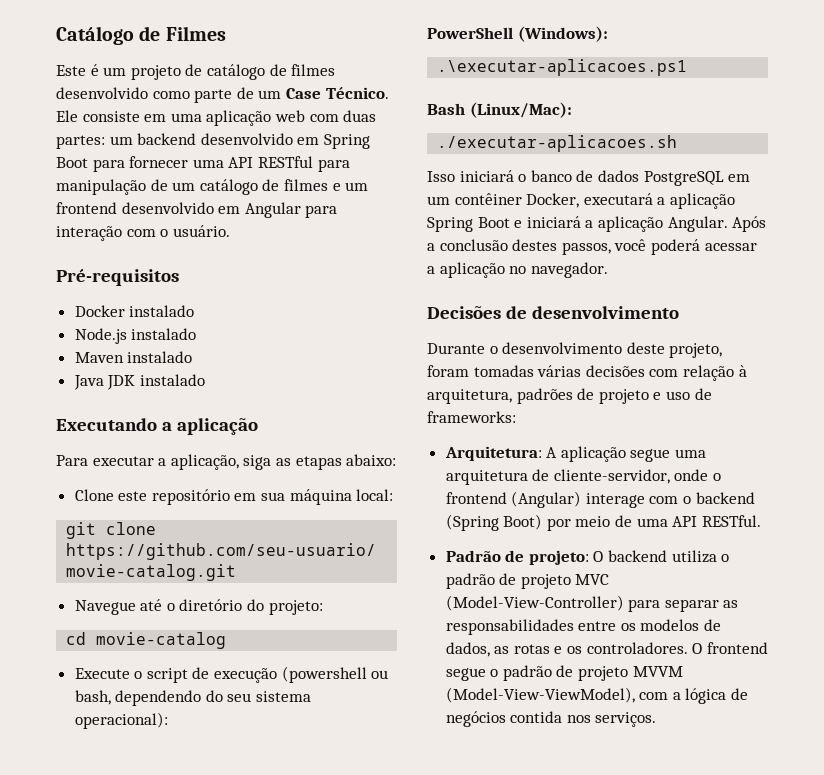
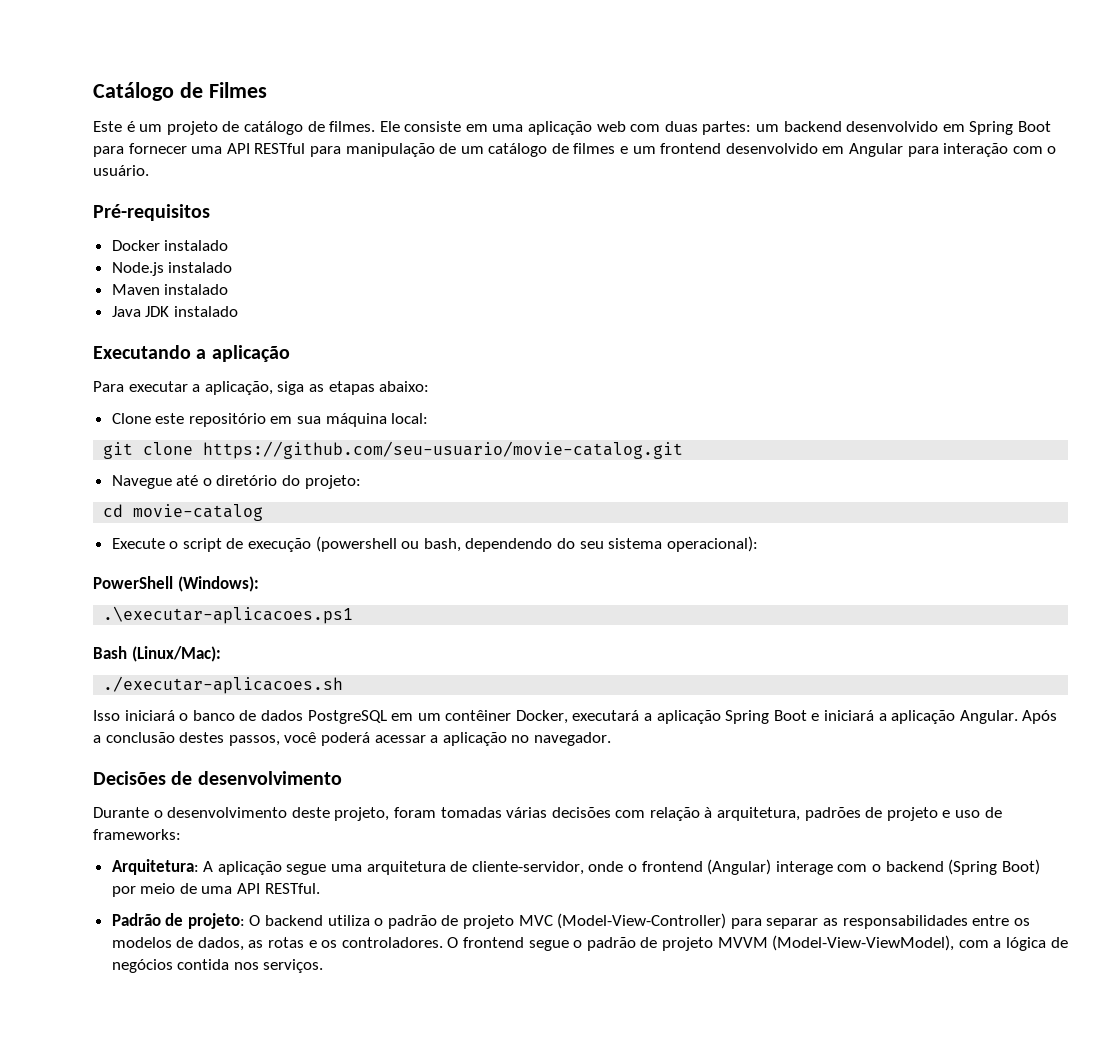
[291,64,336,76] [56,87,389,103] filmes desenvolvido como parte de um Case Técnico. -> [329,121,376,132] filmes.

